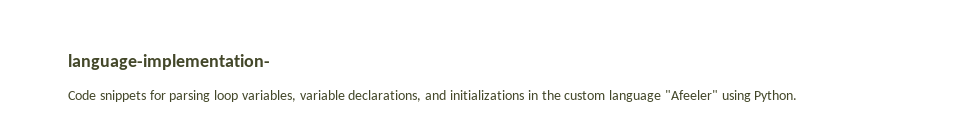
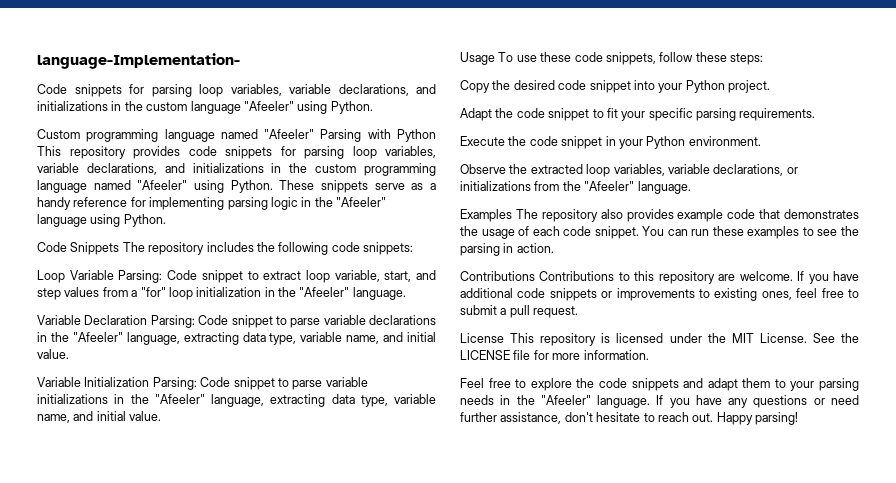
[68,54,270,70] language-implementation- -> [37,53,240,69] language-Implementation-
(798, 96) none -> [37,129,436,142] [37,146,436,159] [37,163,436,176] [37,180,436,193] [37,197,386,210] [37,214,166,227] [37,242,413,255] [37,270,436,283] [37,287,406,300] [37,315,436,328] [37,332,436,345] [37,349,69,359] [37,377,368,390] [37,394,436,407] [37,411,162,423] [460,52,763,65] [460,80,770,93] [460,108,816,121] [460,136,761,149] [460,164,798,177] [460,181,691,194] [460,209,859,222] [460,226,859,239] [460,243,554,256] [460,271,860,284] [460,288,859,301] [460,305,579,318] [460,333,859,346] [460,350,649,360] [460,378,859,391] [460,395,859,408] [460,412,798,425] // Custom programming language named "Afeeler" Parsing with Python This repository provides code snippets for parsing loop variables, variable declarations, and initializations in the custom programming language named "Afeeler" using Python. These snippets serve as a handy reference for implementing parsing logic in the "Afeeler" language using Python. // Code Snippets The repository includes the following code snippets: // Loop Variable Parsing: Code snippet to extract loop variable, start, and step values from a "for" loop initialization in the "Afeeler" language. // Variable Declaration Parsing: Code snippet to parse variable declarations in the "Afeeler" language, extracting data type, variable name, and initial value. // Variable Initialization Parsing: Code snippet to parse variable initializations in the "Afeeler" language, extracting data type, variable name, and initial value. // Usage To use these code snippets, follow these steps: // Copy the desired code snippet into your Python project. // Adapt the code snippet to fit your specific parsing requirements. // Execute the code snippet in your Python environment. // Observe the extracted loop variables, variable declarations, or initializations from the "Afeeler" language. // Examples The repository also provides example code that demonstrates the usage of each code snippet. You can run these examples to see the parsing in action. // Contributions Contributions to this repository are welcome. If you have additional code snippets or improvements to existing ones, feel free to submit a pull request. // License This repository is licensed under the MIT License. See the LICENSE file for more information. // Feel free to explore the code snippets and adapt them to your parsing needs in the "Afeeler" language. If you have any questions or need further assistance, don't hesitate to reach out. Happy parsing!

